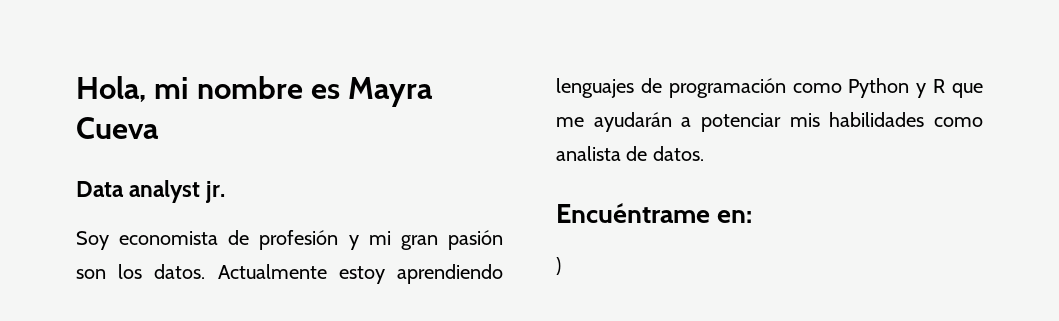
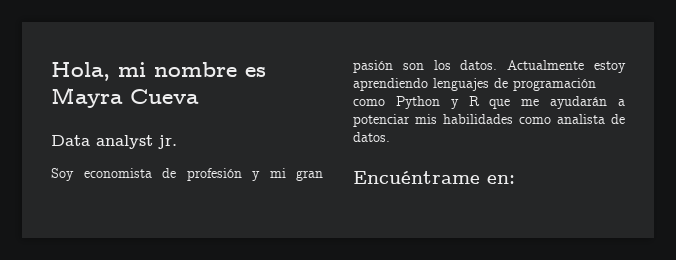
[556,257,561,275] // ) -> (515, 179) none

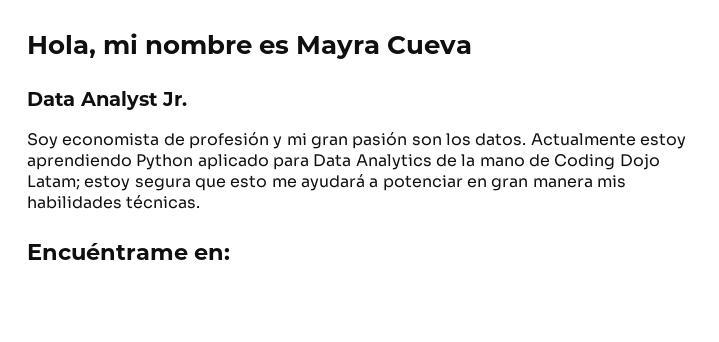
[96,135,177,149] analyst jr. -> [80,91,187,110] Analyst Jr.
[433,78,596,91] [353,96,625,109] [353,114,625,127] [353,132,390,142] lenguajes de programación como Python y R que me ayudarán a potenciar mis habilidades como analista de datos. -> [136,154,660,170] [27,174,626,191] [27,195,201,209] Python aplicado para Data Analytics de la mano de Coding Dojo Latam; estoy segura que esto me ayudará a potenciar en gran manera mis habilidades técnicas.

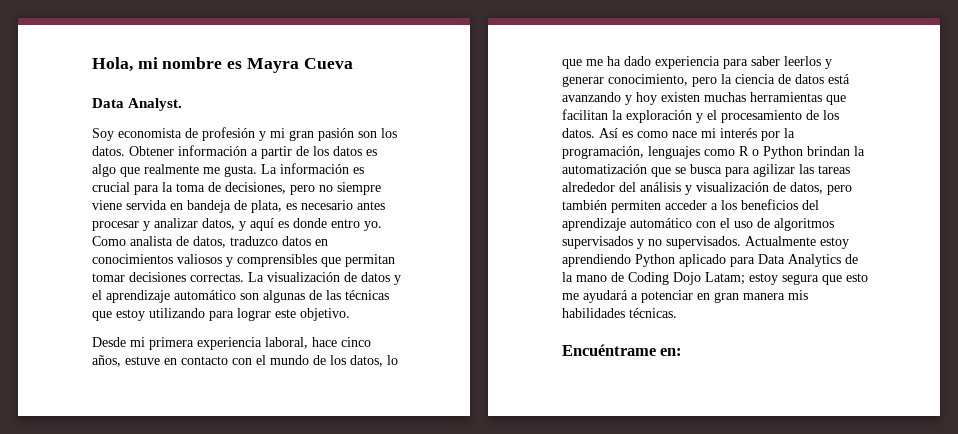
[80,91,187,110] Analyst Jr. -> [128,98,183,111] Analyst.
(527, 139) none -> [129,145,377,159] [92,163,364,177] [92,182,381,195] [92,200,385,213] [92,218,382,231] [92,236,328,248] [92,254,395,267] [92,272,401,285] [92,290,389,303] [92,308,350,321] [92,337,371,350] [92,355,398,367] [562,56,832,69] [562,74,850,87] [562,92,846,105] [562,109,839,123] [562,128,795,141] [562,146,865,159] [562,164,850,177] [562,182,852,195] [562,199,819,213] [562,218,834,231] [562,236,741,249] Obtener información a partir de los datos es algo que realmente me gusta. La información es crucial para la toma de decisiones, pero no siempre viene servida en bandeja de plata, es necesario antes procesar y analizar datos, y aquí es donde entro yo. Como analista de datos, traduzco datos en conocimientos valiosos y comprensibles que permitan tomar decisiones correctas. La visualización de datos y el aprendizaje automático son algunas de las técnicas que estoy utilizando para lograr este objetivo. // Desde mi primera experiencia laboral, hace cinco años, estuve en contacto con el mundo de los datos, lo que me ha dado experiencia para saber leerlos y generar conocimiento, pero la ciencia de datos está avanzando y hoy existen muchas herramientas que facilitan la exploración y el procesamiento de los datos. Así es como nace mi interés por la programación, lenguajes como R o Python brindan la automatización que se busca para agilizar las tareas alrededor del análisis y visualización de datos, pero también permiten acceder a los beneficios del aprendizaje automático con el uso de algoritmos supervisados y no supervisados.

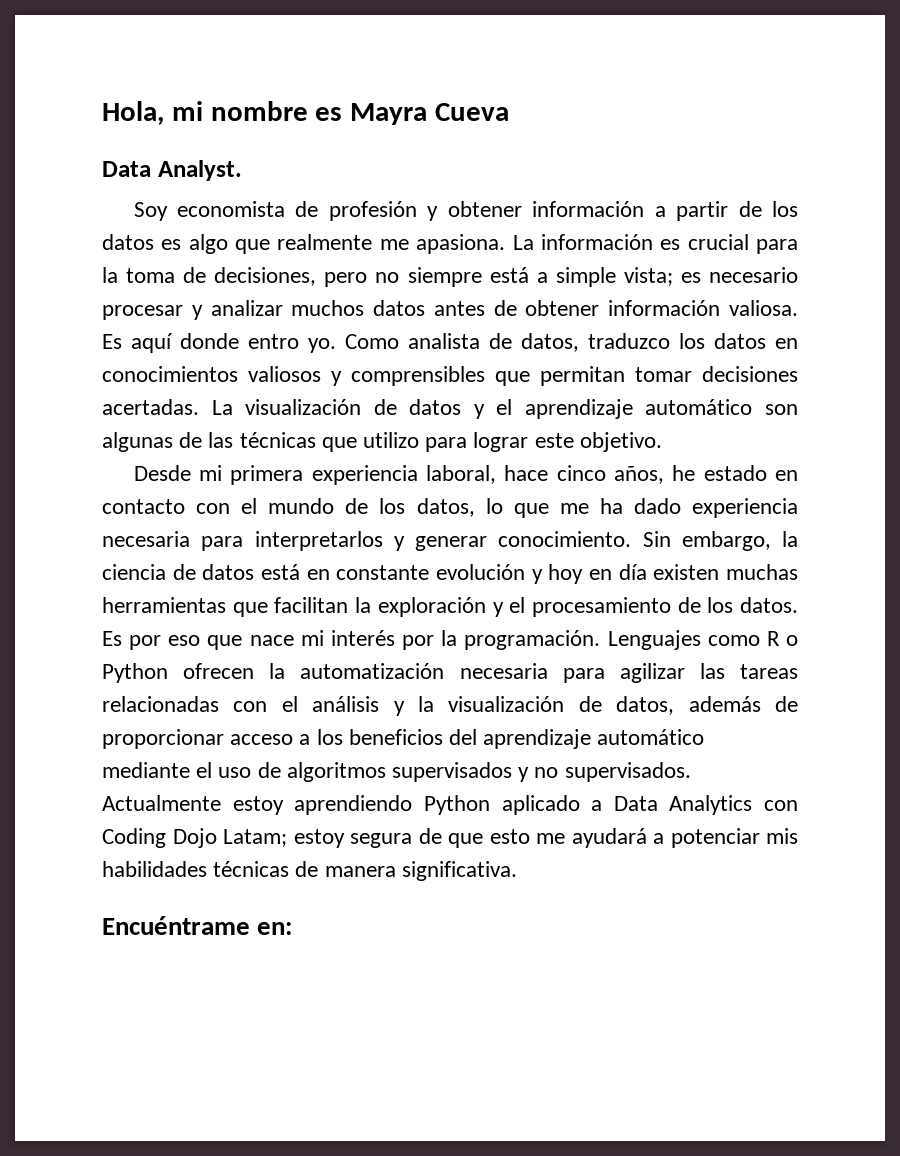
[270,128,397,141] [92,146,174,156] mi gran pasión son los datos. Obtener -> [447,201,522,217] obtener
[224,165,257,177] gusta. -> [416,234,506,254] apasiona.
[92,200,282,213] viene servida en bandeja de plata, -> [489,267,673,287] está a simple vista;
[357,201,385,210] antes -> (799, 275) none
[202,218,289,231] datos, y aquí es -> [291,300,798,316] [102,333,173,353] muchos datos antes de obtener información valiosa. Es aquí
(278, 241) none -> [679,333,705,349] los
[190,273,244,282] correctas. -> [102,399,199,415] acertadas.
[116,308,205,321] estoy utilizando -> [363,432,420,448] utilizo
[125,356,160,365] estuve -> [672,465,767,481] he estado
[723,56,832,69] [562,74,717,87] para saber leerlos y generar conocimiento, pero -> [102,531,771,551] necesaria para interpretarlos y generar conocimiento. Sin embargo,
[562,92,657,105] avanzando y hoy -> [306,564,647,584] en constante evolución y hoy en día
[599,128,668,138] Así es como -> [102,631,243,650] Es por eso que
[562,146,700,159] programación, lenguajes -> [464,630,701,650] programación. Lenguajes
[807,146,850,156] brindan -> [183,663,255,679] ofrecen
[651,164,722,177] que se busca -> [459,663,548,679] necesaria
[562,182,636,192] alrededor del -> [102,696,298,712] relacionadas con el
(692, 190) none -> [418,696,434,712] la
[827,185,852,195] [562,200,707,213] pero también permiten acceder -> [688,696,798,712] [102,729,294,749] además de proporcionar acceso
[696,221,716,228] con -> [102,762,190,778] mediante
[730,257,755,267] para -> [591,800,603,811] a
[845,254,858,264] [562,272,624,282] de la mano de -> [764,800,798,811] con
(819, 279) none -> [418,828,442,844] de
[697,290,808,303] [562,308,677,318] en gran manera mis habilidades técnicas. -> [766,828,798,844] [102,861,517,881] mis habilidades técnicas de manera significativa.

